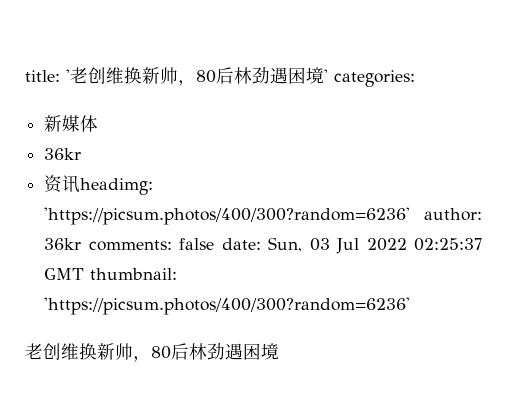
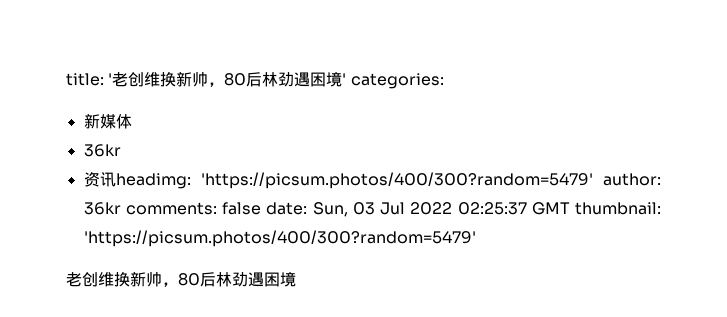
[44,207,411,225] 'https://picsum.photos/400/300?random=6236' -> [200,172,593,189] 'https://picsum.photos/400/300?random=5479'
[44,297,411,315] 'https://picsum.photos/400/300?random=6236' -> [83,230,476,247] 'https://picsum.photos/400/300?random=5479'

